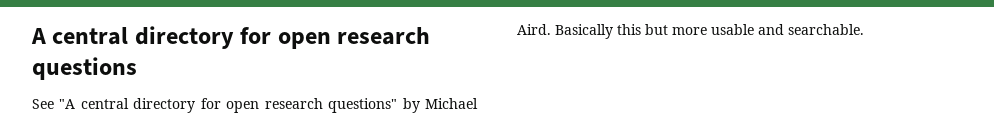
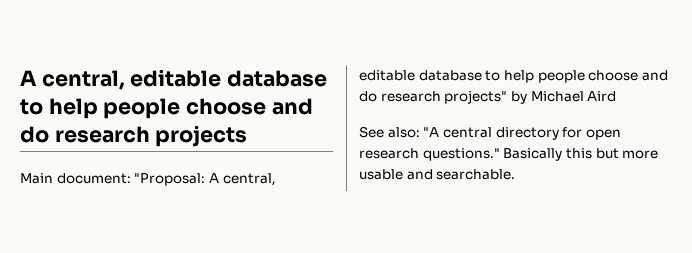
[31,26,431,49] [32,57,137,80] A central directory for open research questions -> [20,69,328,90] [20,98,313,119] [20,125,248,147] [20,173,276,186] [359,70,668,83] [359,90,617,104] A central, editable database to help people choose and do research projects // Main document: "Proposal: A central, editable database to help people choose and do research projects" by Michael Aird
(54, 104) none -> [387,127,420,138] also:
[328,98,479,113] [517,24,551,35] questions" by Michael Aird. -> [422,148,500,161] questions."

